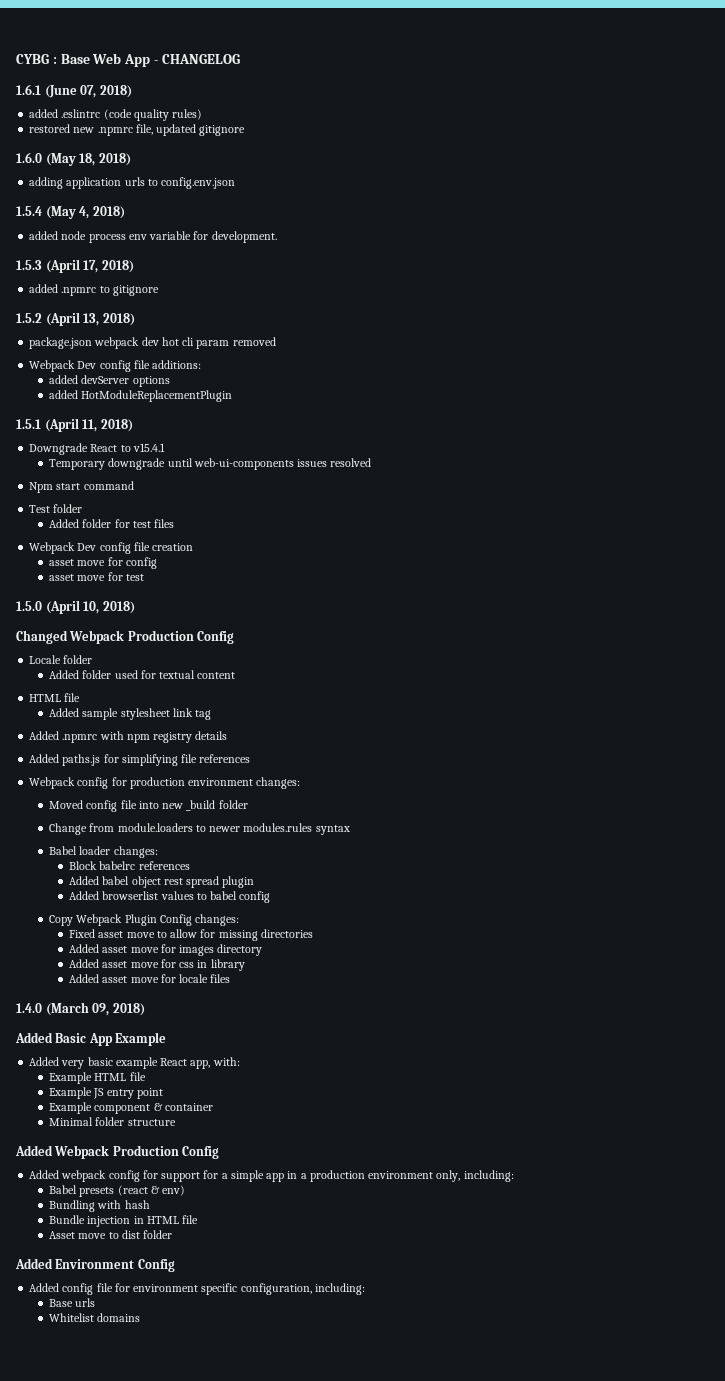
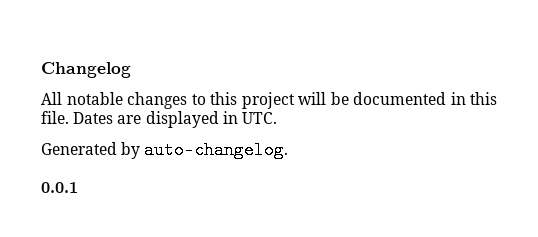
[16,53,240,67] [16,84,132,98] [29,109,203,121] [29,124,246,136] [16,152,131,166] [29,177,236,189] [16,206,125,219] [29,231,277,243] [16,259,134,273] [29,284,159,296] [16,312,135,326] [29,337,276,349] [29,360,202,372] [49,375,170,387] [49,390,233,402] [16,418,133,432] [29,443,165,455] [49,458,372,470] [29,481,134,493] [29,504,83,513] [49,519,175,528] [29,542,194,554] [49,557,157,569] [49,572,144,581] [16,600,135,614] [16,630,235,644] [29,655,93,664] [49,670,236,679] [29,693,81,702] [49,708,212,720] [29,731,228,743] [29,754,251,766] [29,777,301,789] [49,800,248,812] [49,823,350,835] [49,846,158,858] [69,861,190,870] [69,876,255,888] [69,891,271,903] [49,914,240,926] [69,929,313,941] [69,944,263,956] [69,959,245,971] [69,974,231,983] [16,1002,145,1016] [15,1032,167,1046] [29,1057,240,1069] [49,1072,146,1084] [49,1087,163,1099] [49,1102,213,1114] [49,1117,176,1126] [15,1145,220,1159] [29,1170,514,1182] [49,1185,186,1197] [49,1200,150,1212] [49,1215,199,1227] [49,1230,173,1239] [15,1258,175,1272] [29,1283,365,1295] [49,1298,96,1307] [49,1313,141,1322] CYBG : Base Web App - CHANGELOG // 1.6.1 (June 07, 2018) // added .eslintrc (code quality rules) // restored new .npmrc file, updated gitignore // 1.6.0 (May 18, 2018) // adding application urls to config.env.json // 1.5.4 (May 4, 2018) // added node process env variable for development. // 1.5.3 (April 17, 2018) // added .npmrc to gitignore // 1.5.2 (April 13, 2018) // package.json webpack dev hot cli param removed // Webpack Dev config file additions: // added devServer options // added HotModuleReplacementPlugin // 1.5.1 (April 11, 2018) // Downgrade React to v15.4.1 // Temporary downgrade until web-ui-components issues resolved // Npm start command // Test folder // Added folder for test files // Webpack Dev config file creation // asset move for config // asset move for test // 1.5.0 (April 10, 2018) // Changed Webpack Production Config // Locale folder // Added folder used for textual content // HTML file // Added sample stylesheet link tag // Added .npmrc with npm registry details // Added paths.js for simplifying file references // Webpack config for production environment changes: // Moved config file into new _build folder // Change from module.loaders to newer modules.rules syntax // Babel loader changes: // Block babelrc references // Added babel object rest spread plugin // Added browserlist values to babel config // Copy Webpack Plugin Config changes: // Fixed asset move to allow for missing directories // Added asset move for images directory // Added asset move for css in library // Added asset move for locale files // 1.4.0 (March 09, 2018) // Added Basic App Example // Added very basic example React app, with: // Example HTML file // Example JS entry point // Example component & container // Minimal folder structure // Added Webpack Production Config // Added webpack config for support for a simple app in a production environment only, including: // Babel presets (react & env) // Bundling with hash // Bundle injection in HTML file // Asset move to dist folder // Added Environment Config // Added config file for environment specific configuration, including: // Base urls // Whitelist domains -> [41,62,131,78] [41,92,497,109] [41,111,277,128] [41,141,289,159] [41,182,78,193] Changelog // All notable changes to this project will be documented in this file. Dates are displayed in UTC. // Generated by auto-changelog. // 0.0.1

